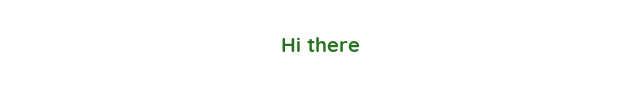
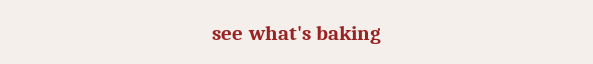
[281,37,360,52] Hi there -> [211,25,382,44] see what's baking

